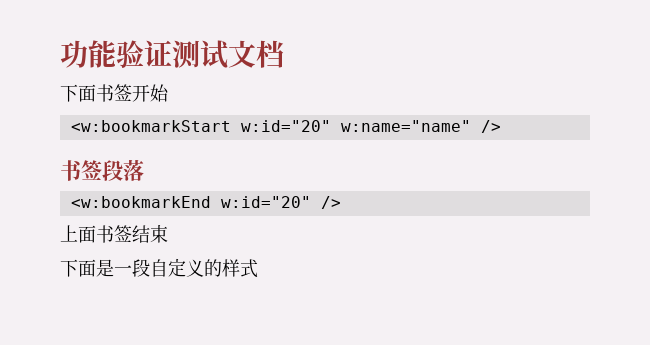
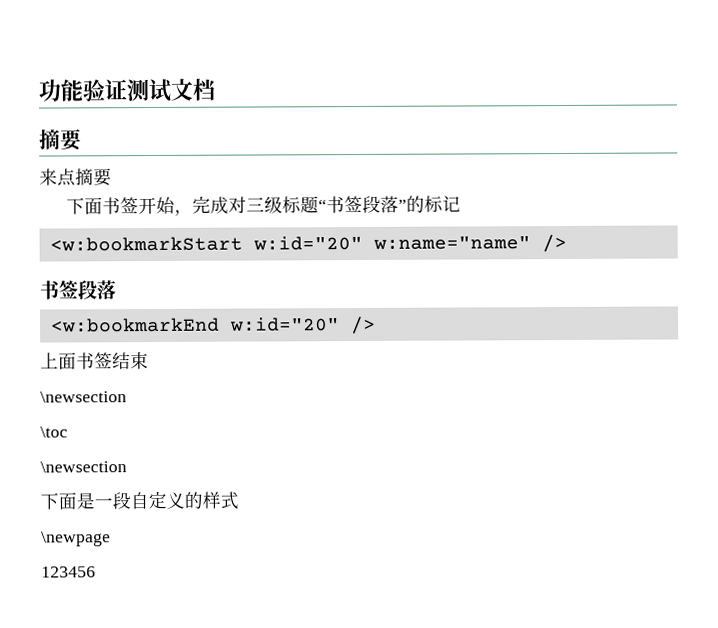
(284, 54) none -> [39,129,83,151] [39,168,112,187] // 摘要 // 来点摘要
(169, 93) none -> [174,195,462,216] ，完成对三级标题“书签段落”的标记
(168, 234) none -> [40,391,127,403] [40,426,68,438] [40,461,127,473] // \newsection // \toc // \newsection
(258, 268) none -> [41,531,111,547] [41,566,96,578] // \newpage // 123456

